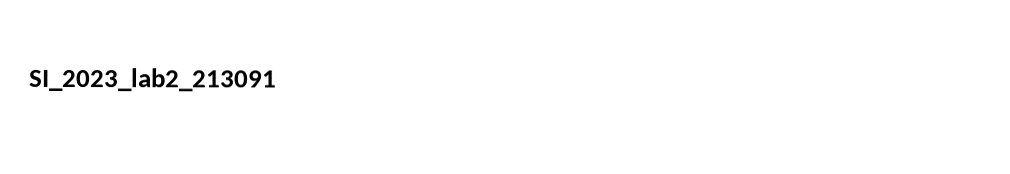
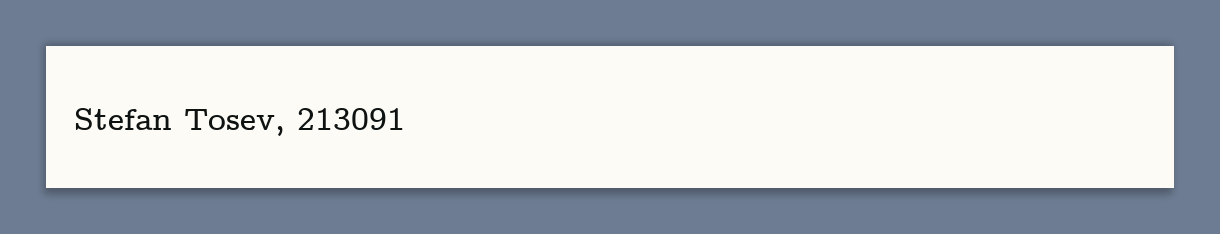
[28,67,277,92] SI_2023_lab2_213091 -> [74,108,405,136] Stefan Tosev, 213091

